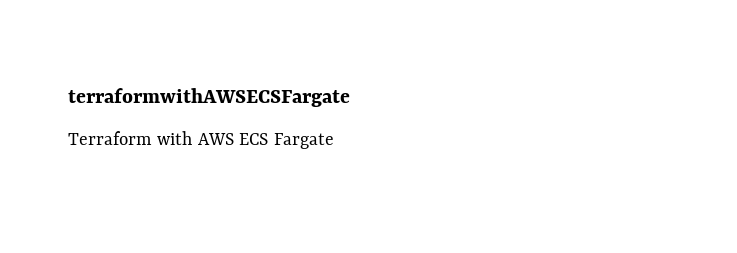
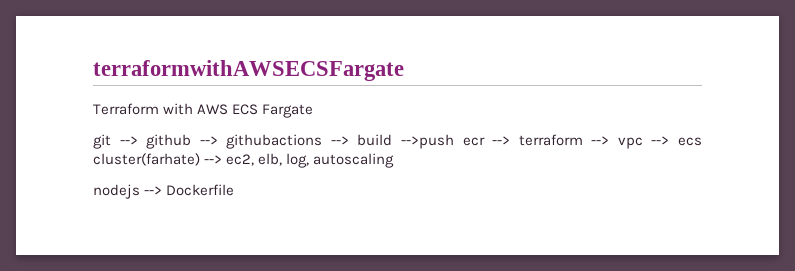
(334, 141) none -> [93,134,702,149] [93,153,395,168] [93,184,235,199] // git --> github --> githubactions --> build -->push ecr --> terraform --> vpc --> ecs cluster(farhate) --> ec2, elb, log, autoscaling // nodejs --> Dockerfile

